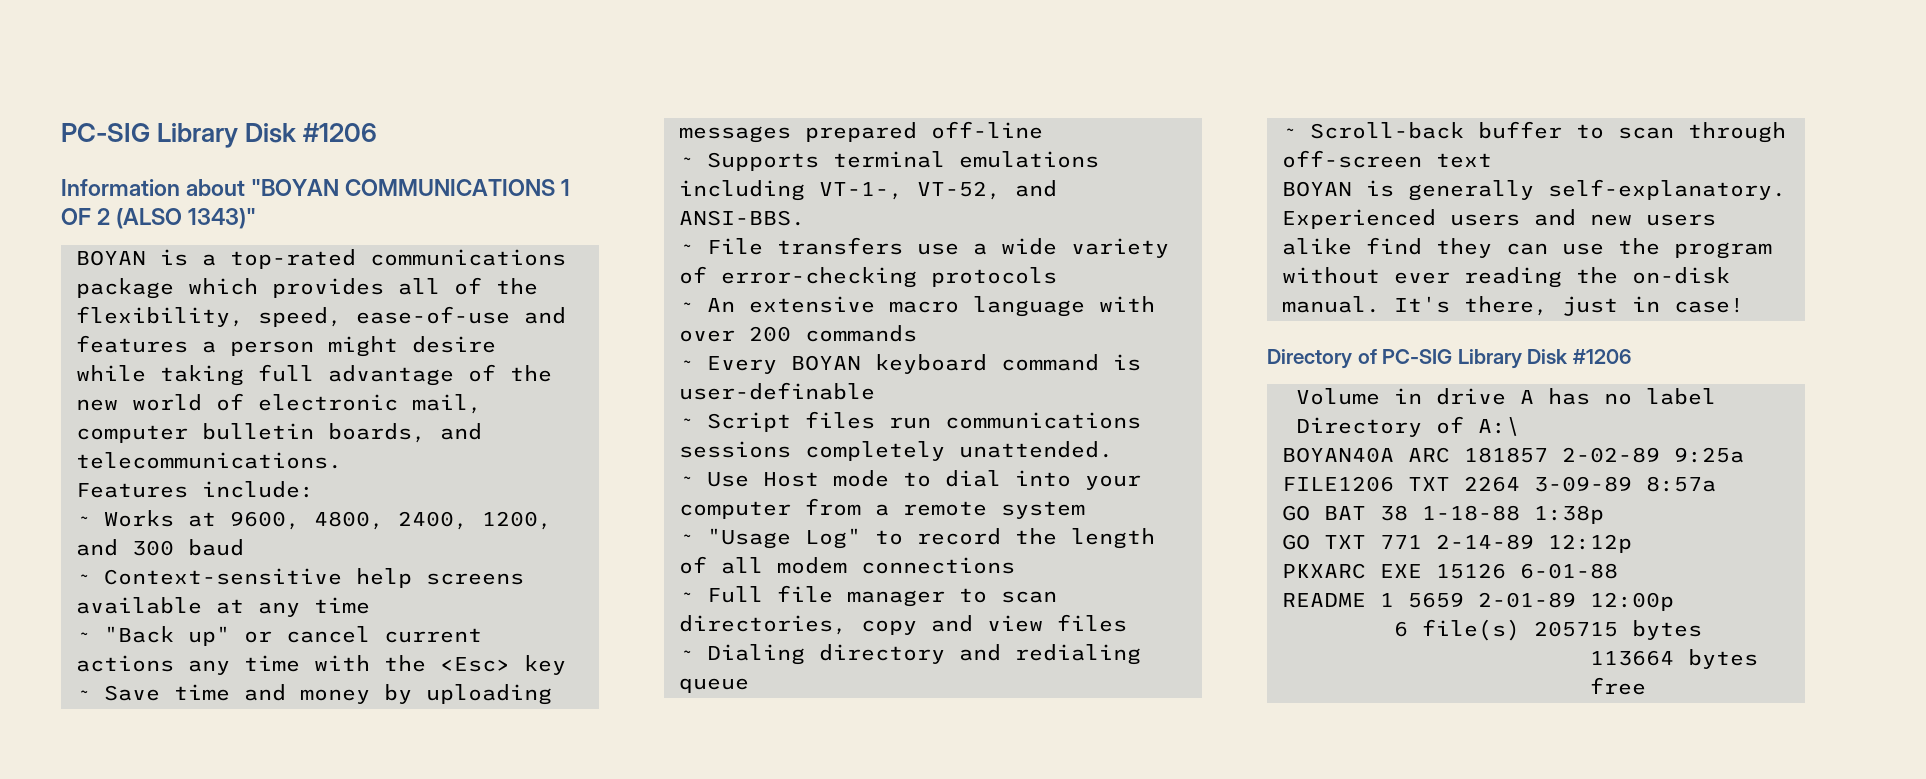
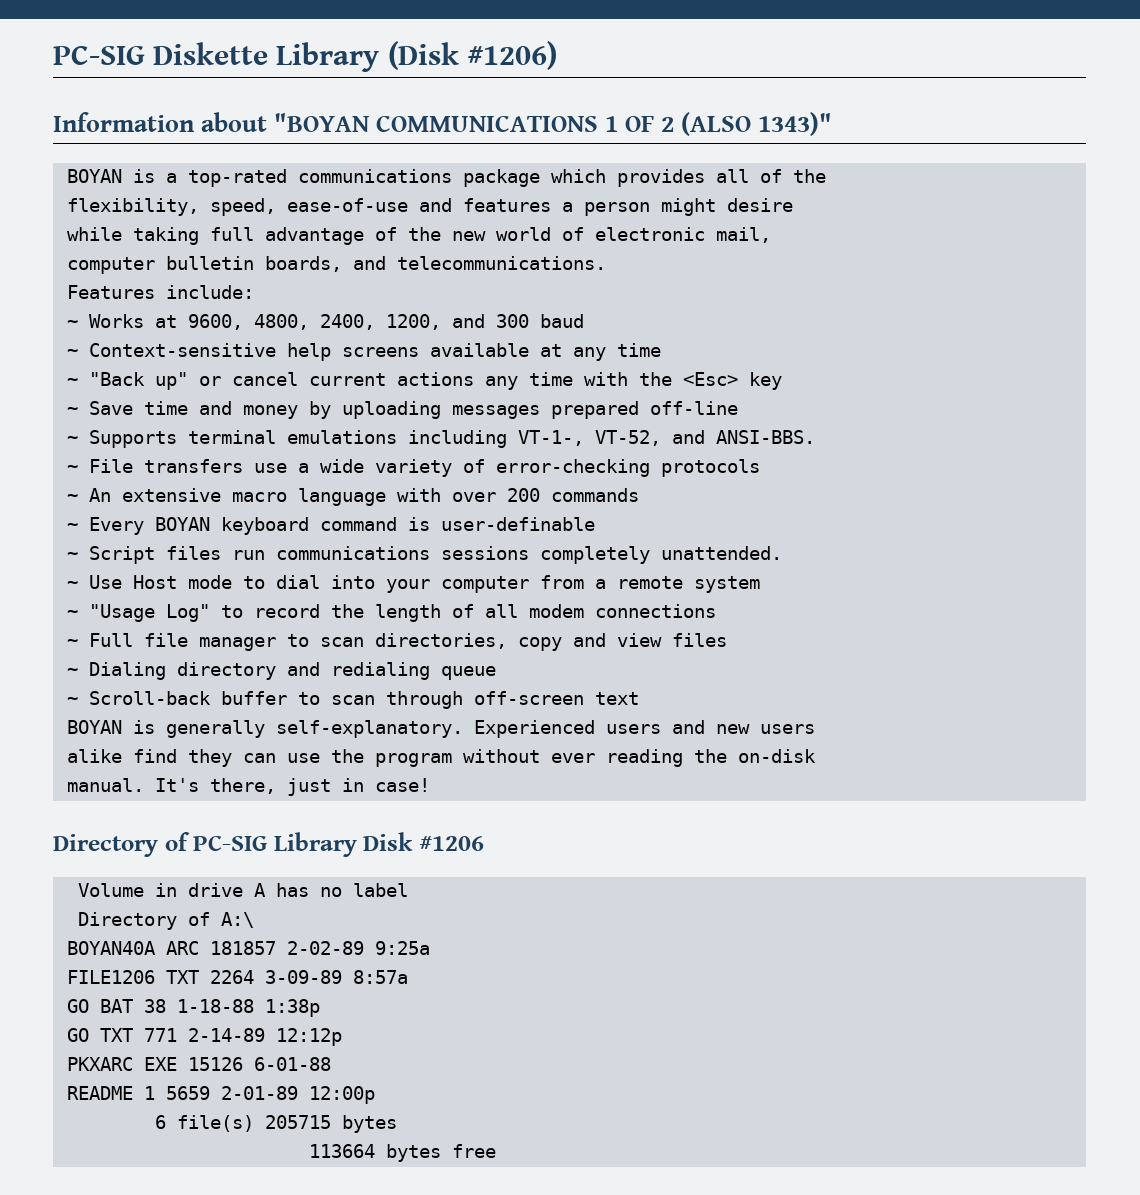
[61,123,378,148] PC-SIG Library Disk #1206 -> [53,41,557,72] PC-SIG Diskette Library (Disk #1206)

